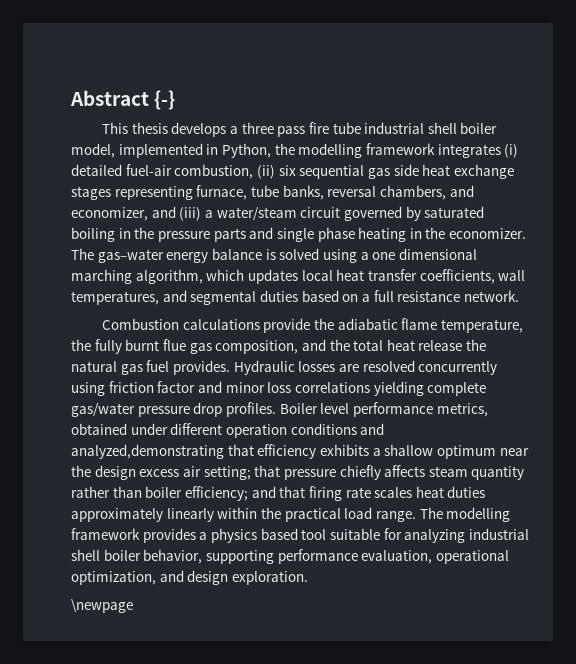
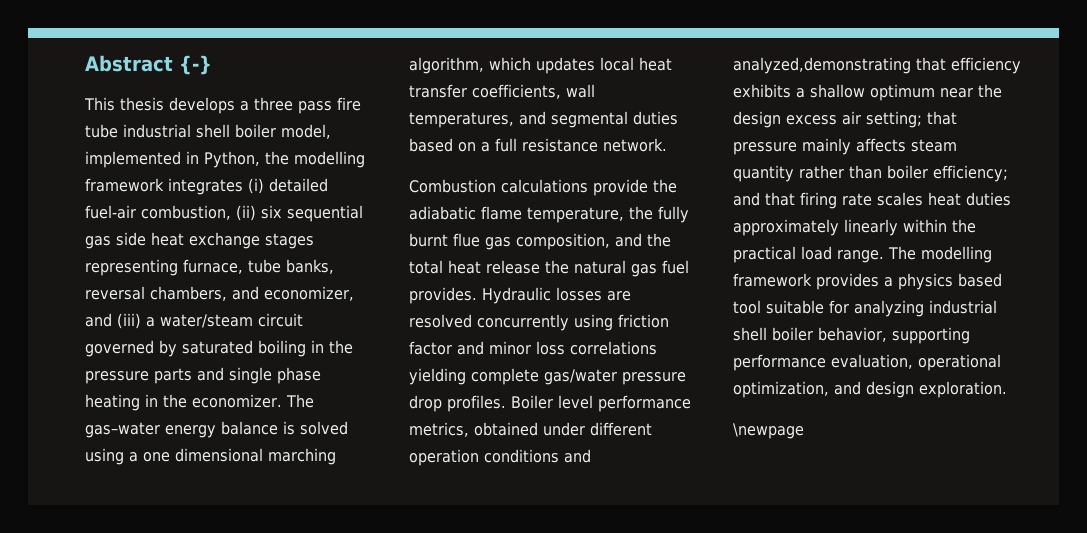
[339,465,381,480] chiefly -> [802,138,851,155] mainly

